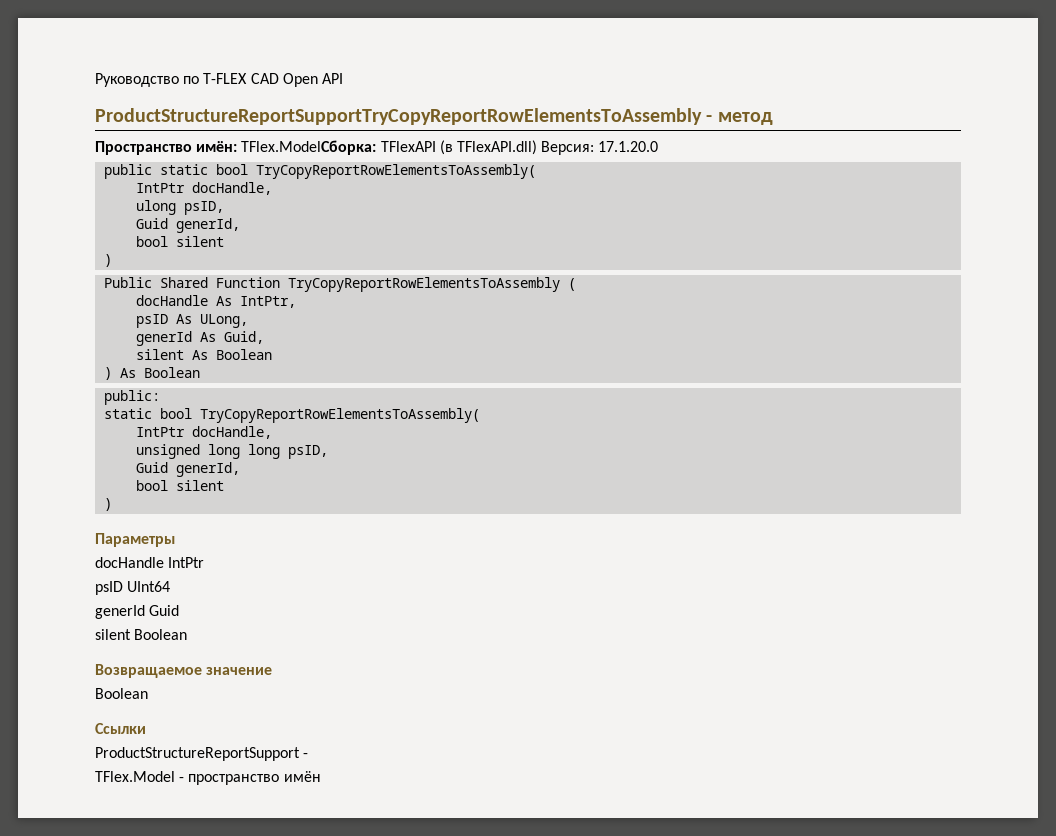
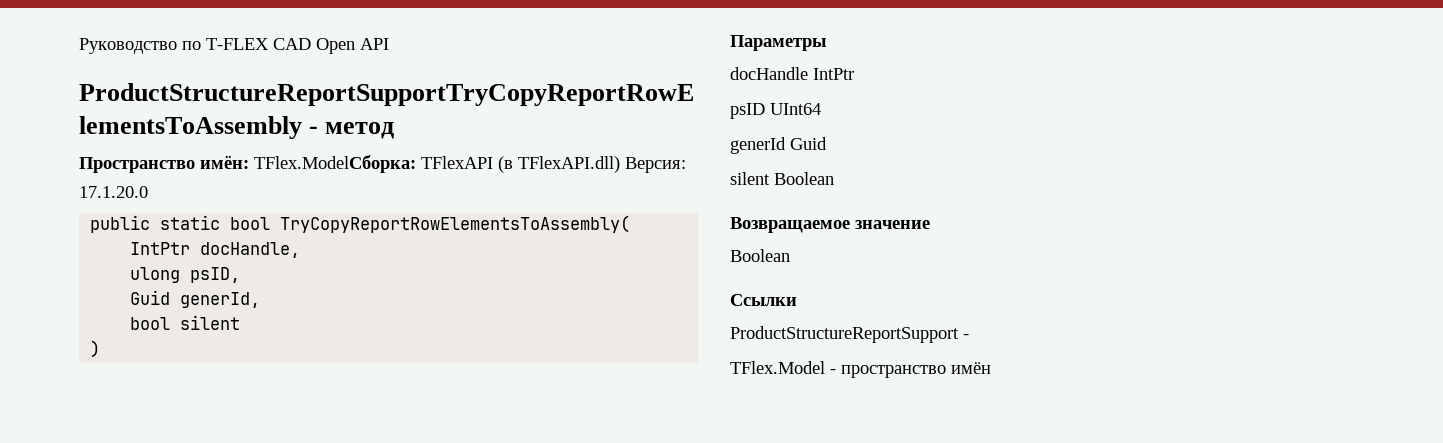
[104,277,577,292] [136,295,297,308] [136,314,249,328] [136,331,265,346] [136,349,273,360] [104,367,201,380] [104,390,161,405] [104,408,481,423] [136,426,273,439] [136,444,329,459] [136,462,241,477] [136,480,225,491] [104,498,113,511] // Public Shared Function TryCopyReportRowElementsToAssembly ( // docHandle As IntPtr, // psID As ULong, // generId As Guid, // silent As Boolean // ) As Boolean // public: // static bool TryCopyReportRowElementsToAssembly( // IntPtr docHandle, // unsigned long long psID, // Guid generId, // bool silent // ) -> (101, 349) none

